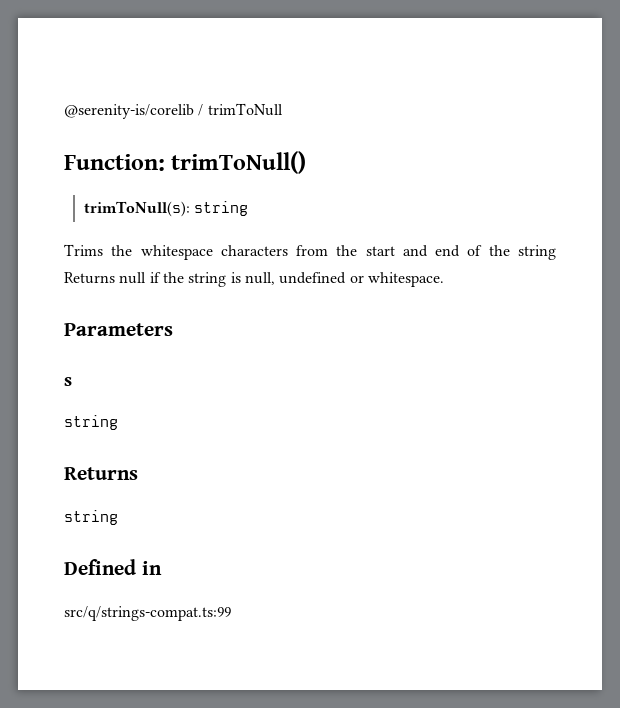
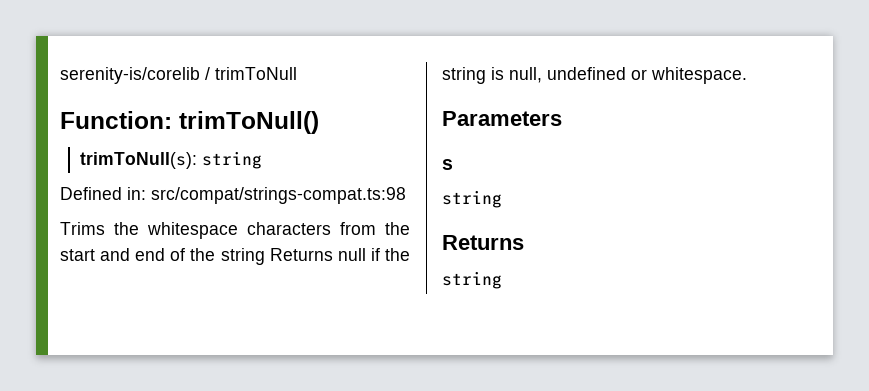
[64,104,194,119] @serenity-is/corelib -> [60,67,200,84] serenity-is/corelib
(249, 208) none -> [60,187,406,204] // Defined in: src/compat/strings-compat.ts:98
[64,559,162,575] [64,606,231,621] // Defined in // src/q/strings-compat.ts:99 -> (502, 280) none

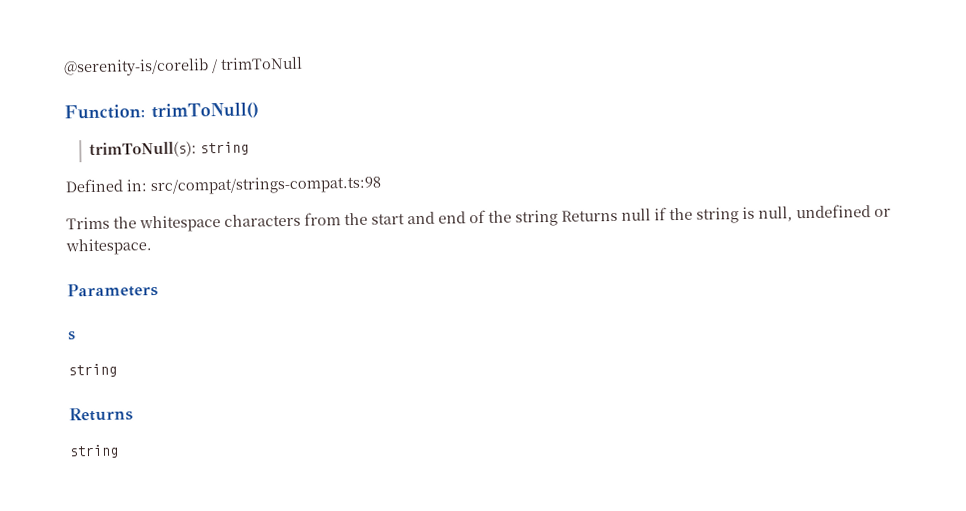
[60,67,200,84] serenity-is/corelib -> [63,58,209,77] @serenity-is/corelib

